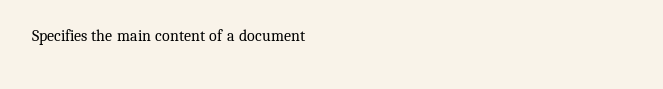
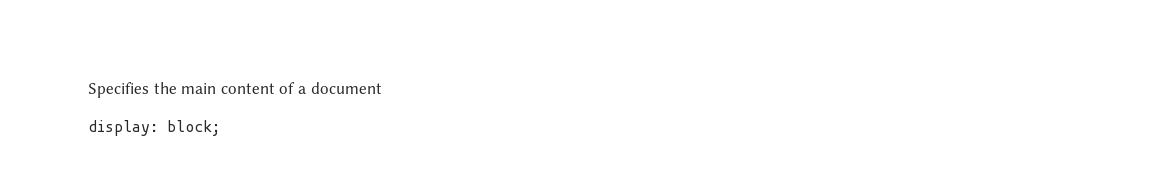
(306, 35) none -> [88,120,220,136] // display: block;

